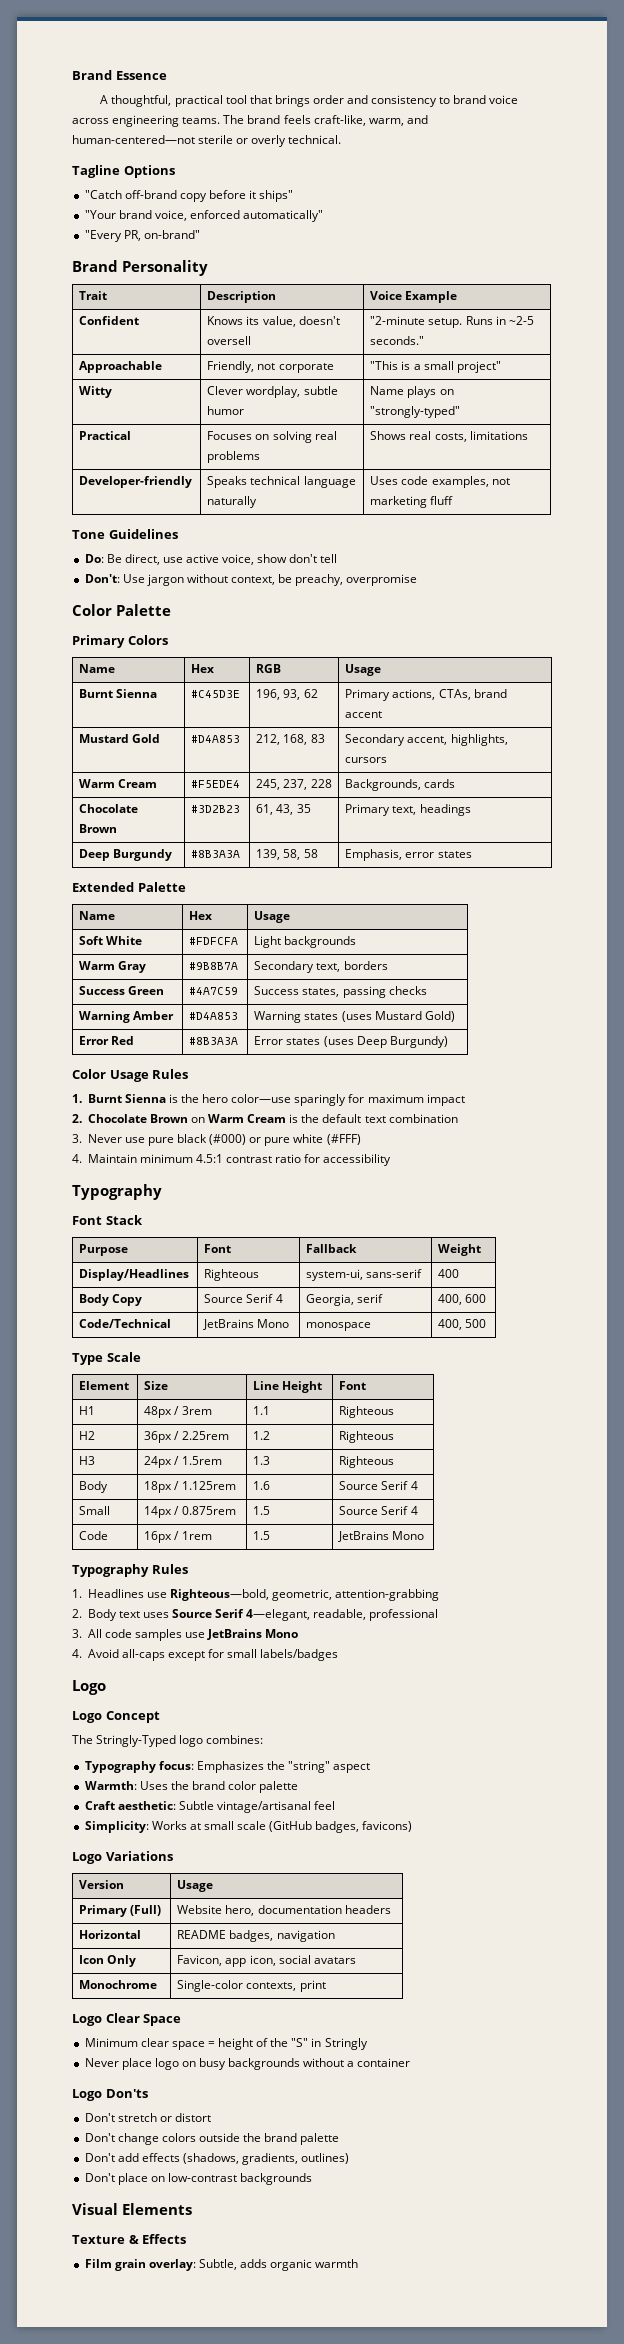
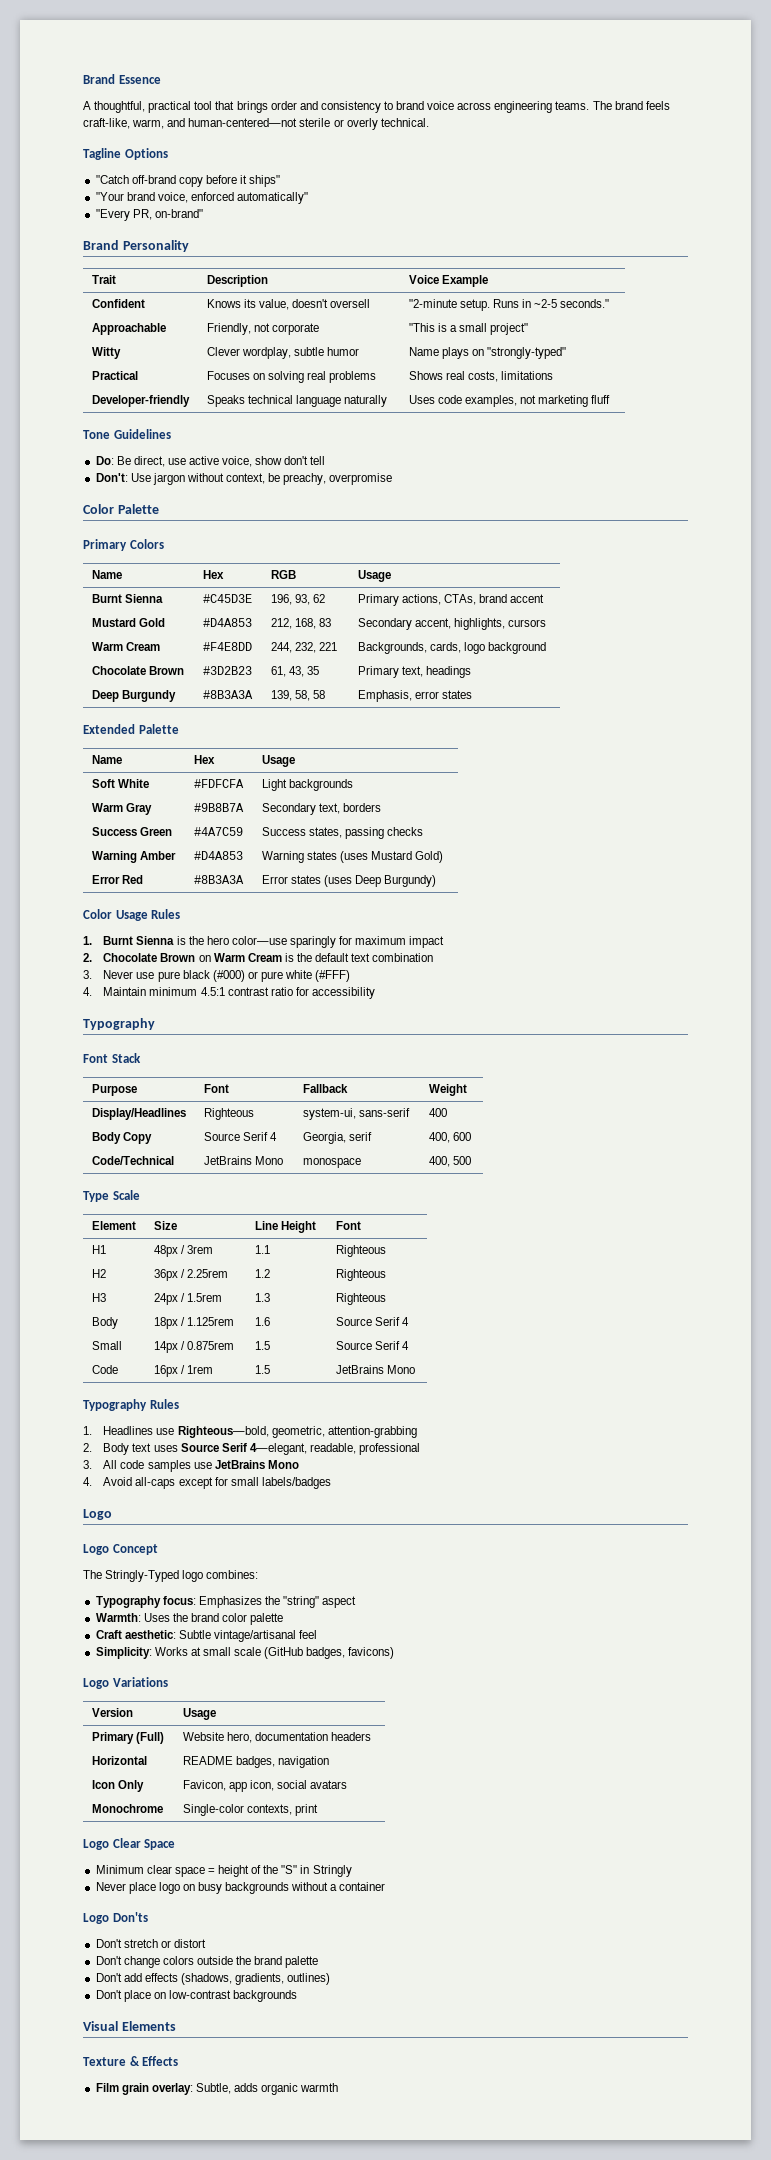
[191,780,241,788] [256,779,332,790] [345,779,456,791] #F5EDE4 | 245, 237, 228 | Backgrounds, cards -> [202,642,252,651] [270,642,338,653] [357,642,547,654] #F4E8DD | 244, 232, 221 | Backgrounds, cards, logo background

